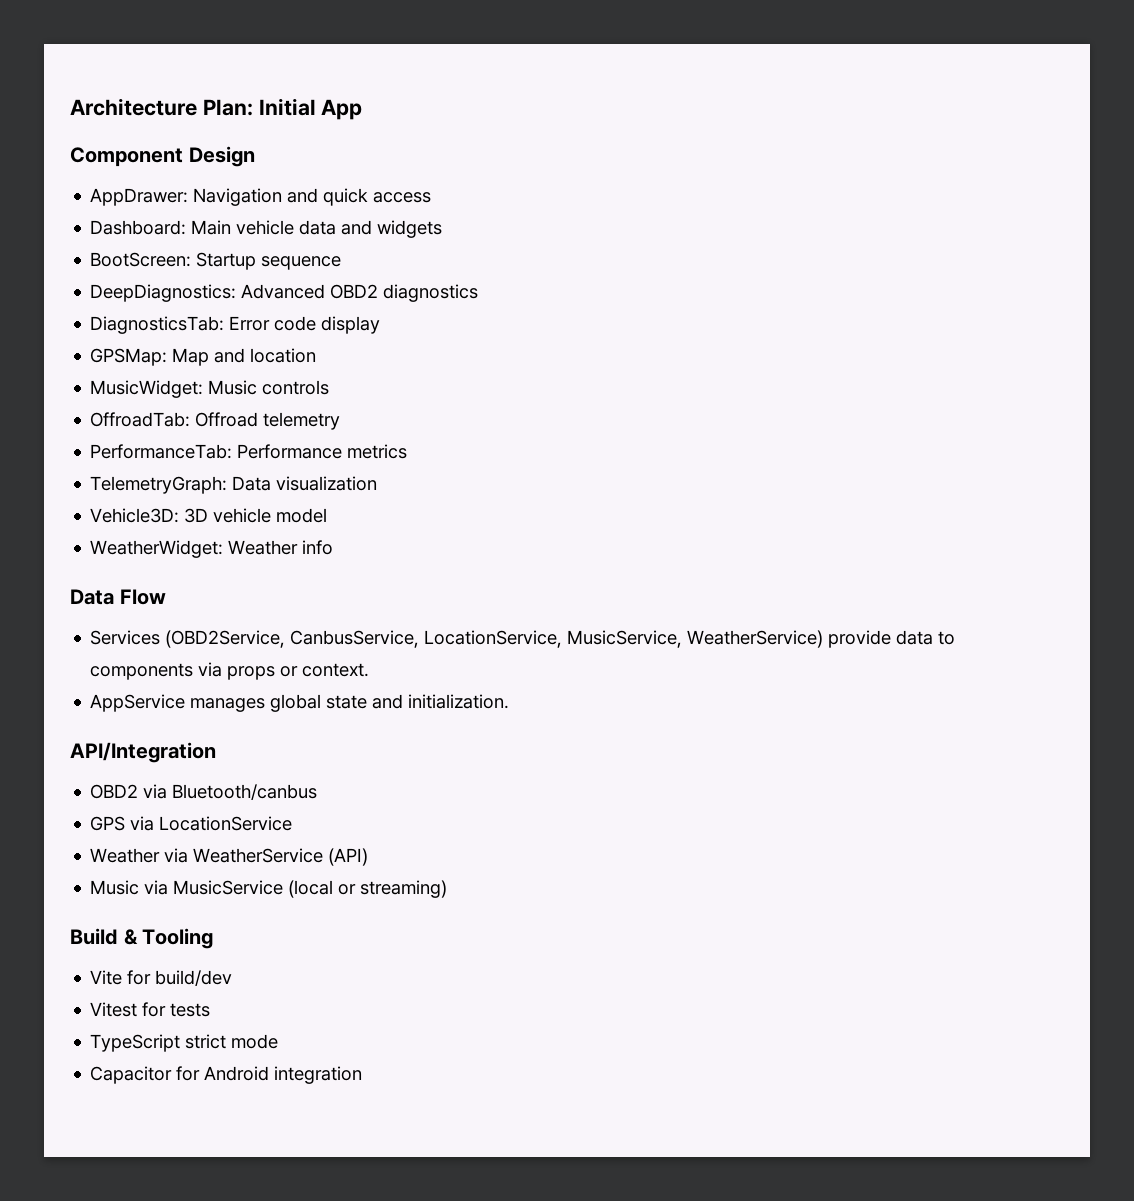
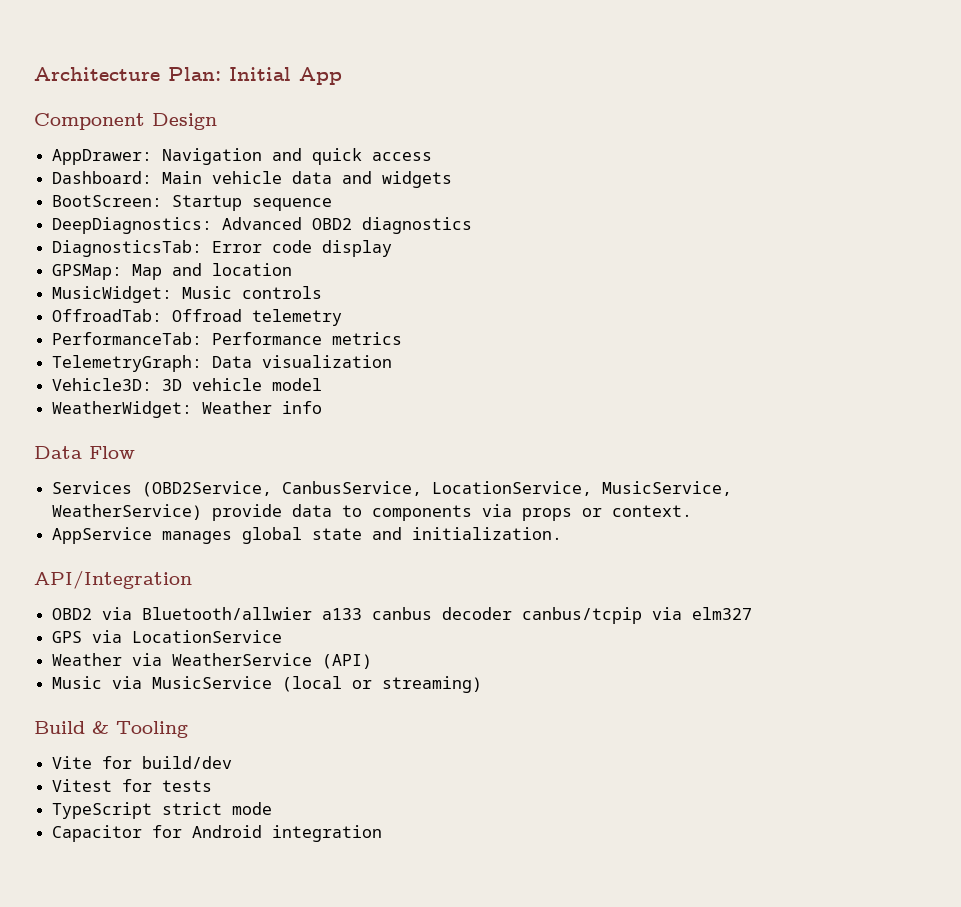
[172,784,318,800] Bluetooth/canbus -> [142,607,753,624] Bluetooth/allwier a133 canbus decoder canbus/tcpip via elm327

